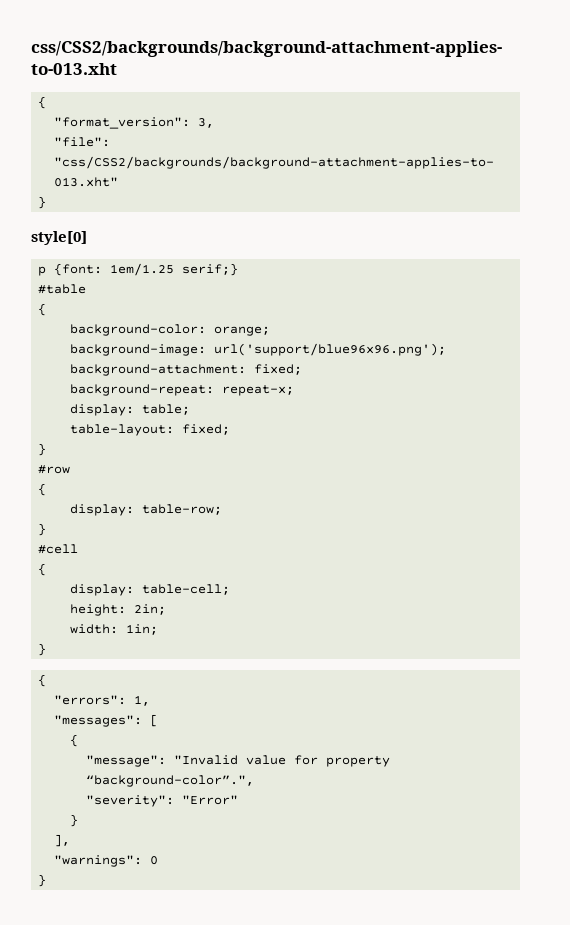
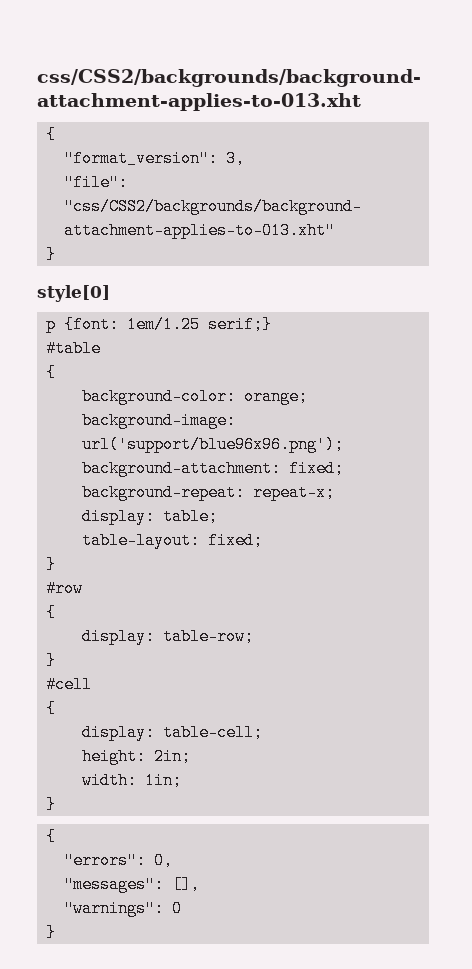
[133,695,150,706] 1, -> [153,852,173,869] 0,
[149,714,158,727] [69,734,78,747] [85,755,390,767] [85,775,254,787] [85,795,238,807] [69,814,78,827] [53,834,70,847] [ // { // "message": "Invalid value for property “background-color”.", // "severity": "Error" // } // ], -> [171,876,200,893] [],

